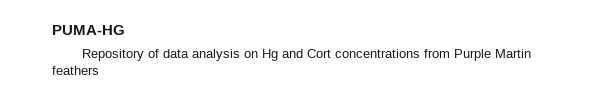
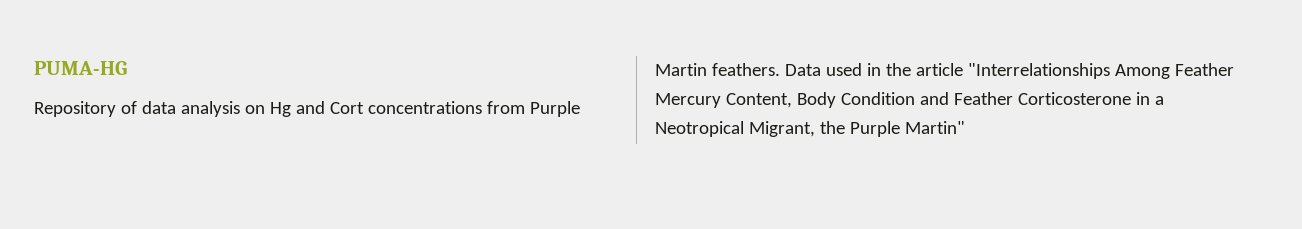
[52,66,99,75] feathers -> [711,63,1234,79] [655,92,1164,108] [655,121,965,137] feathers. Data used in the article "Interrelationships Among Feather Mercury Content, Body Condition and Feather Corticosterone in a Neotropical Migrant, the Purple Martin"

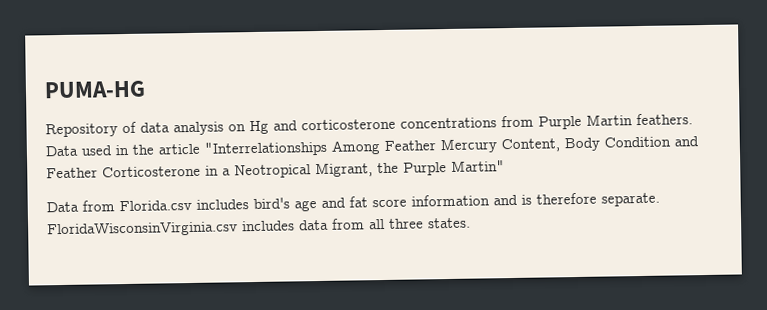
[329,102,364,114] Cort -> [301,118,396,131] corticosterone
(965, 127) none -> [46,192,660,213] [47,217,471,238] // Data from Florida.csv includes bird's age and fat score information and is therefore separate. FloridaWisconsinVirginia.csv includes data from all three states.

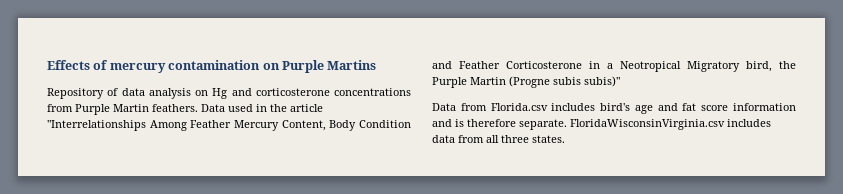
[44,80,146,99] PUMA-HG -> [47,60,377,73] Effects of mercury contamination on Purple Martins
[315,160,505,178] Migrant, the Purple Martin" -> [687,61,796,72] [432,76,620,88] Migratory bird, the Purple Martin (Progne subis subis)"

